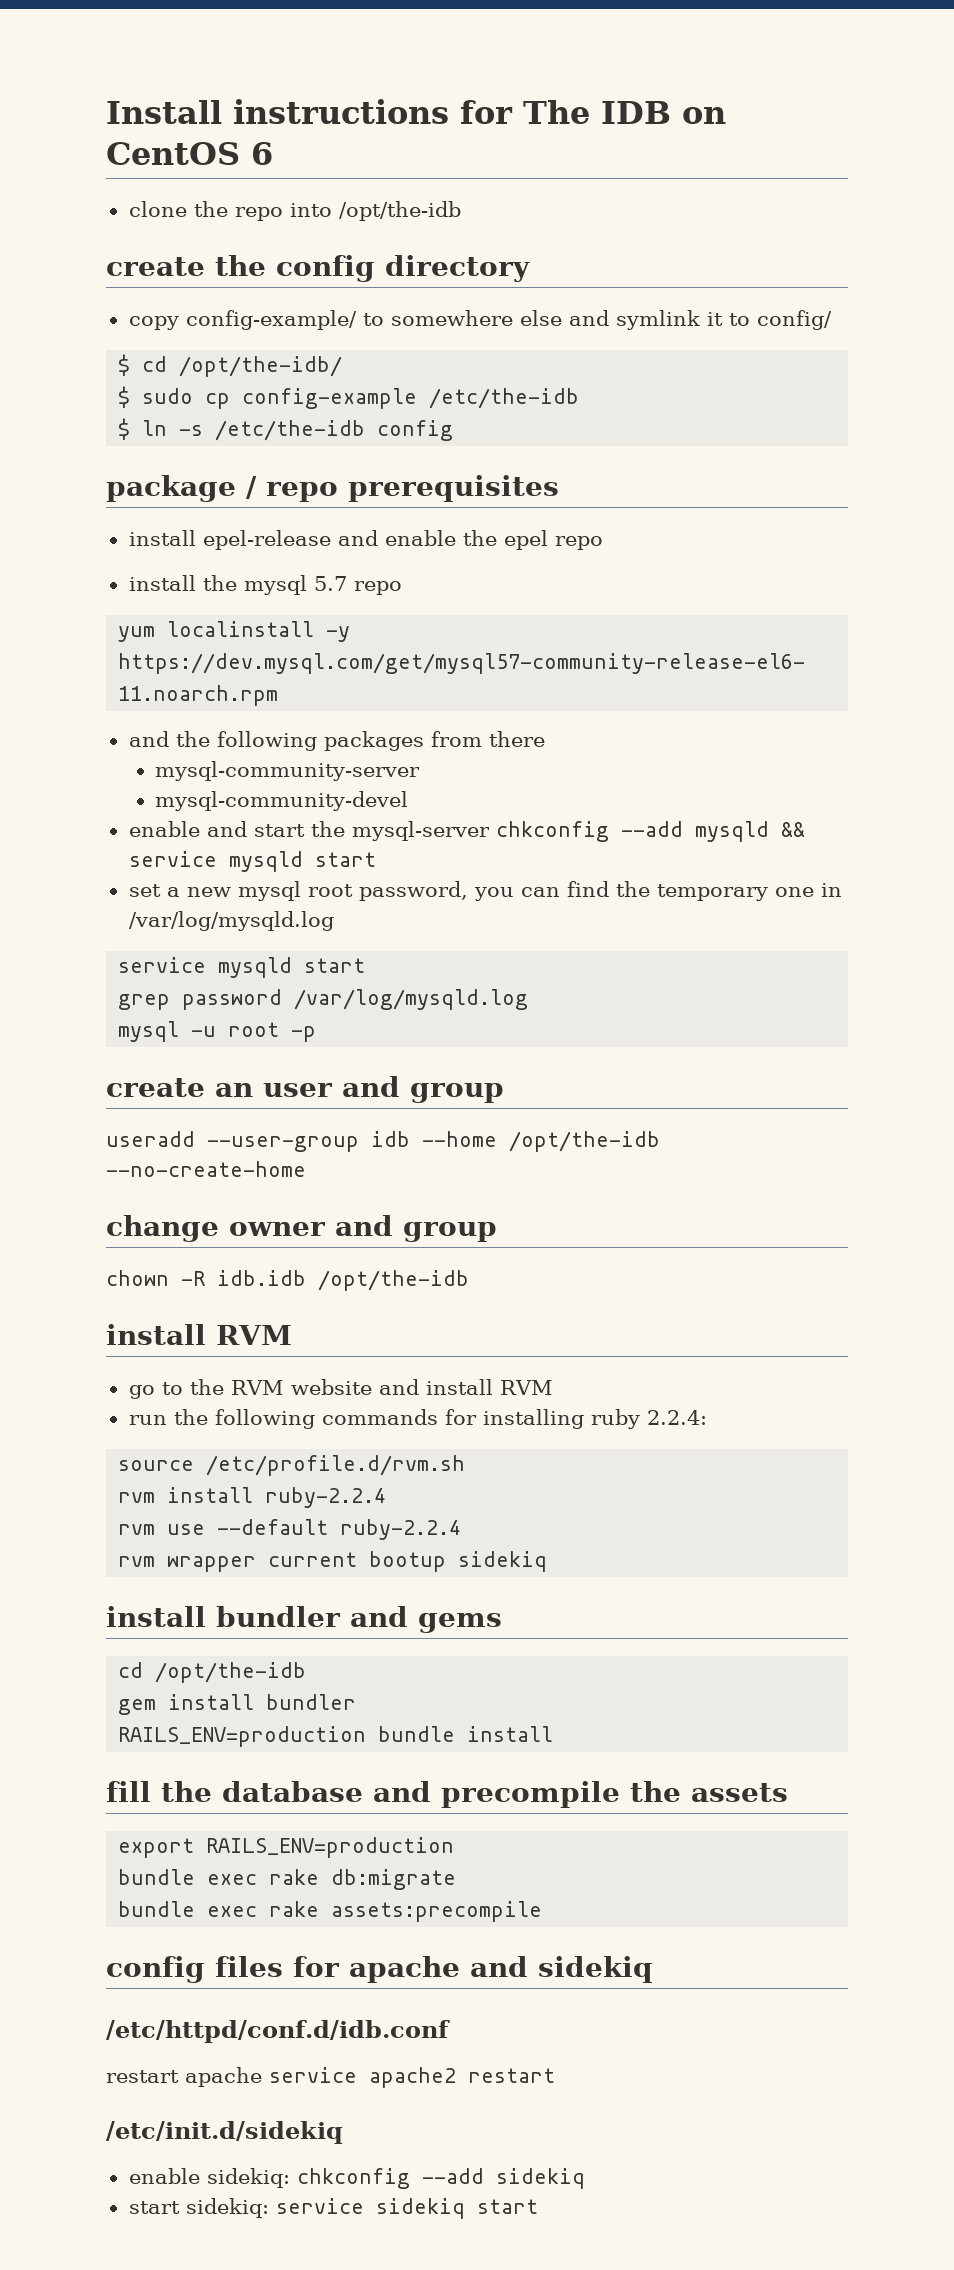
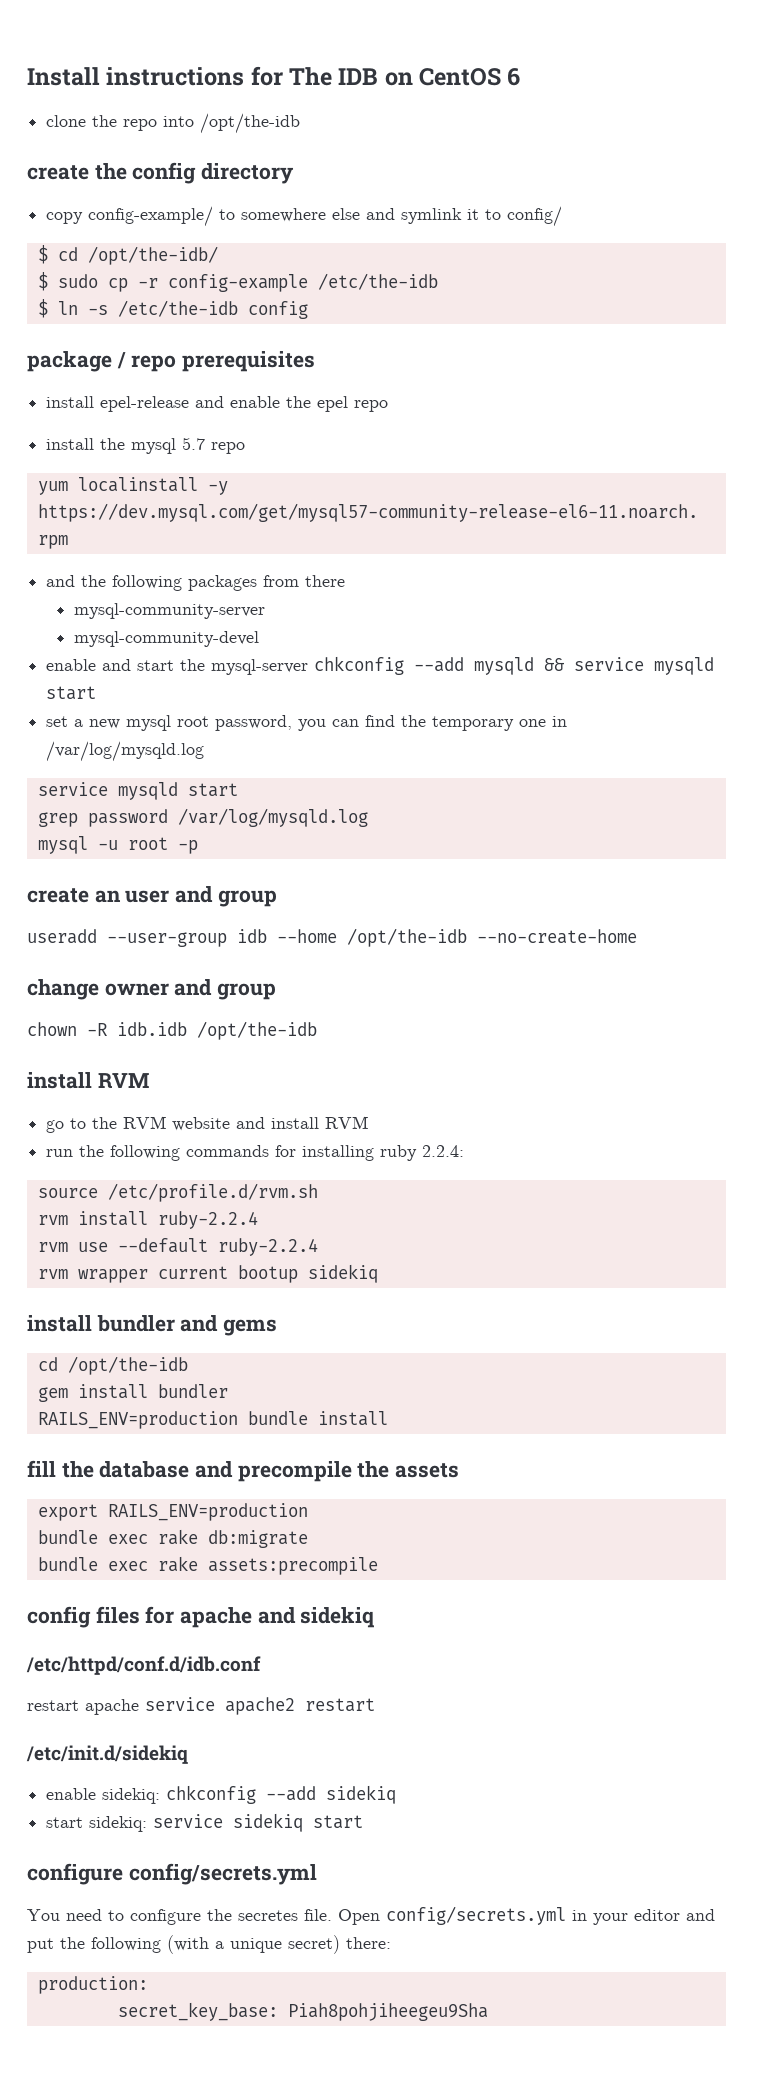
(231, 401) none -> [137,278,158,288] -r
(538, 2206) none -> [27,1863,317,1885] [27,1906,715,1925] [27,1935,391,1954] [37,1976,148,1994] [117,2002,488,2021] // configure config/secrets.yml // You need to configure the secretes file. Open config/secrets.yml in your editor and put the following (with a unique secret) there: // production: // secret_key_base: Piah8pohjiheegeu9Sha

